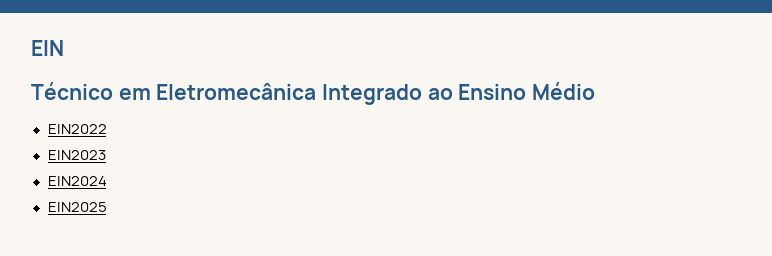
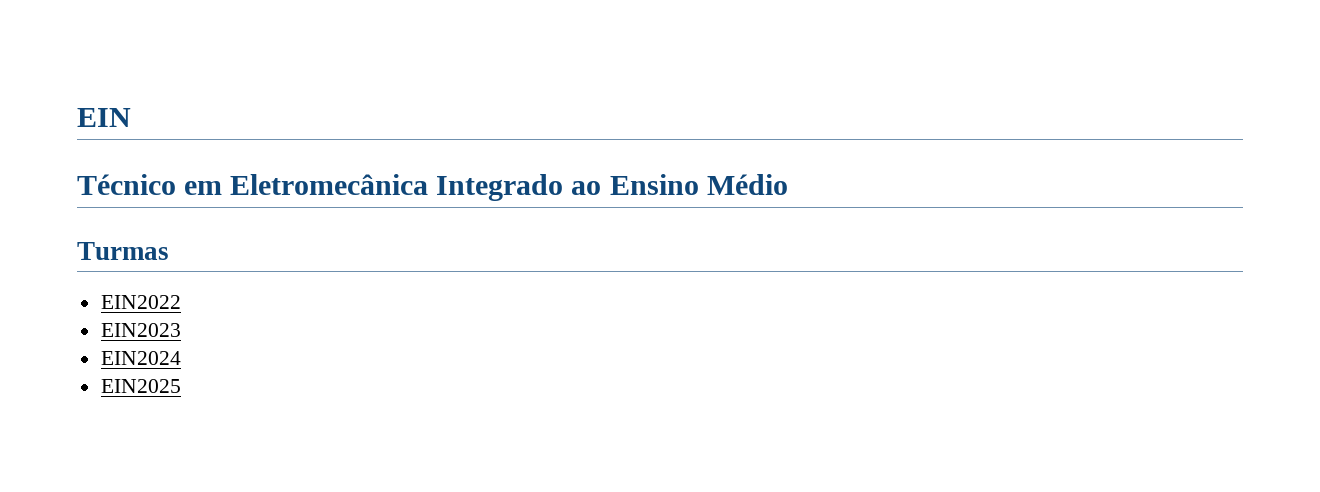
(596, 91) none -> [77,242,169,260] // Turmas

